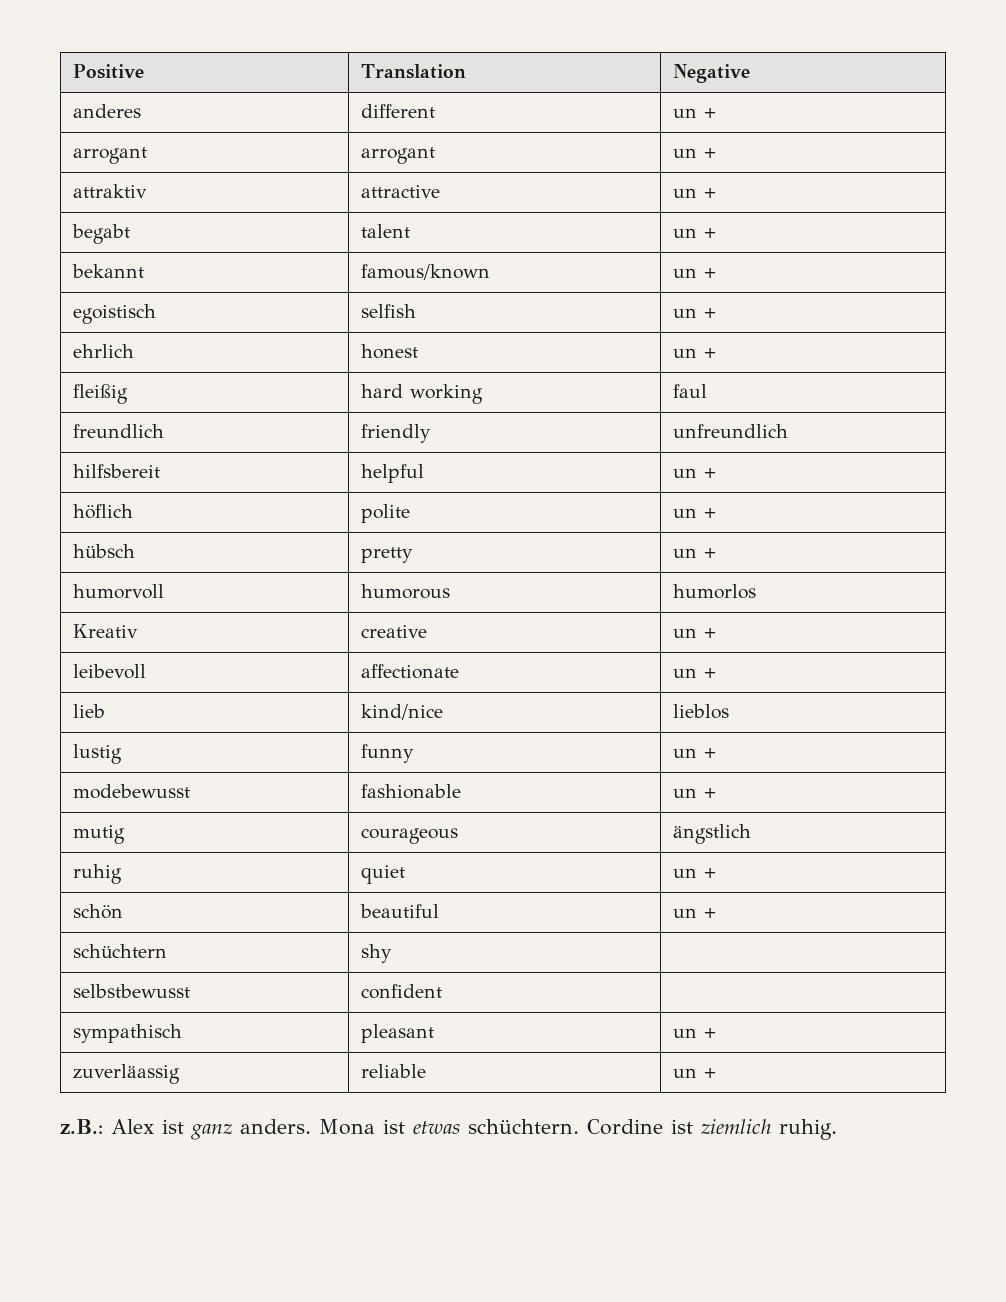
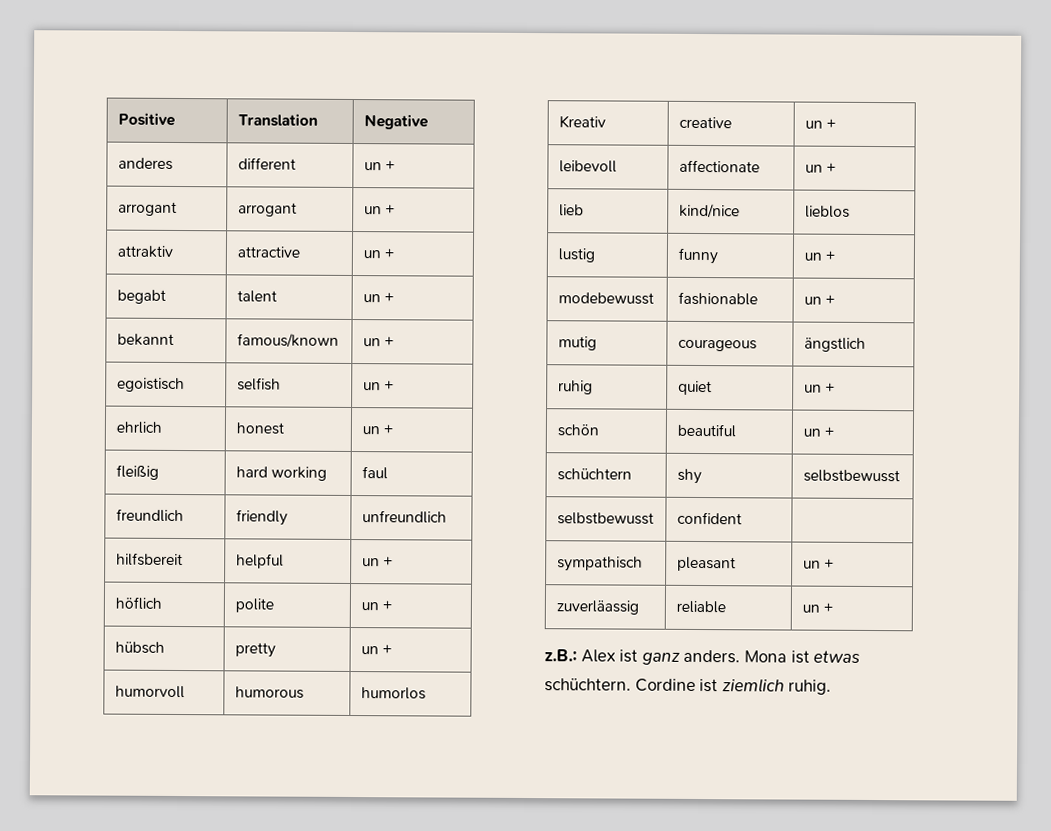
(392, 953) none -> [802,469,900,483] selbstbewusst

